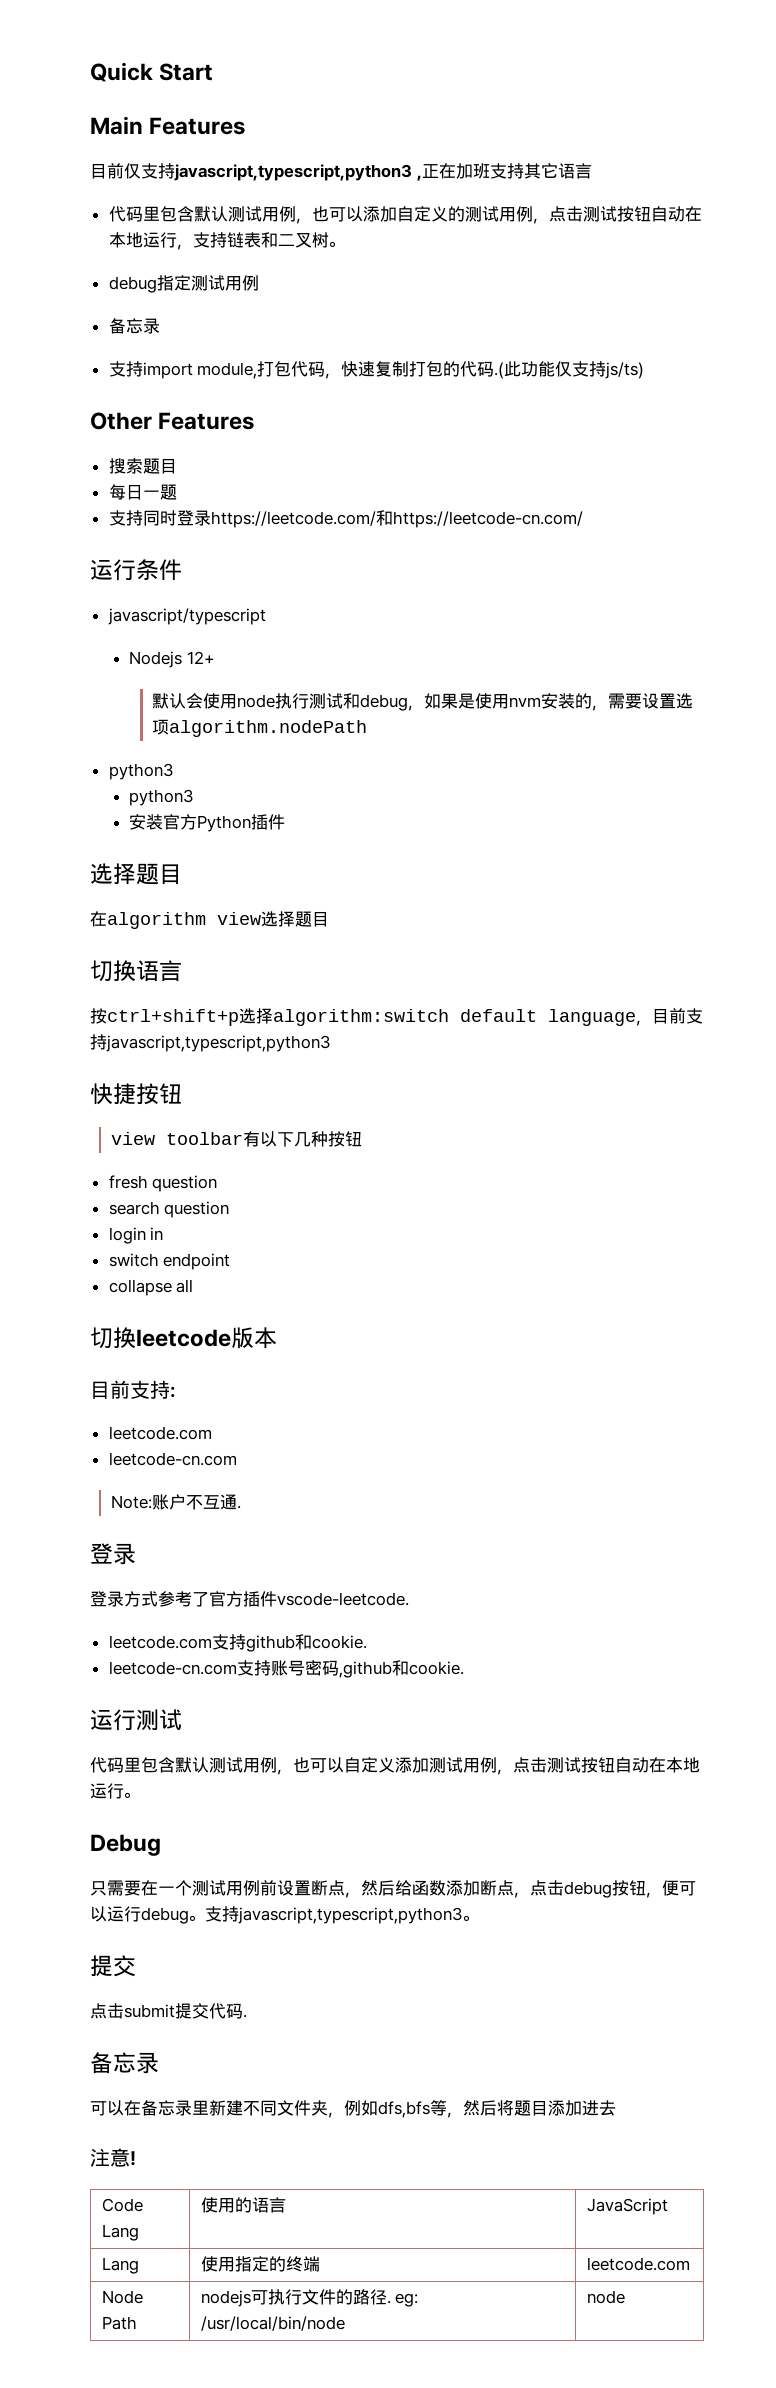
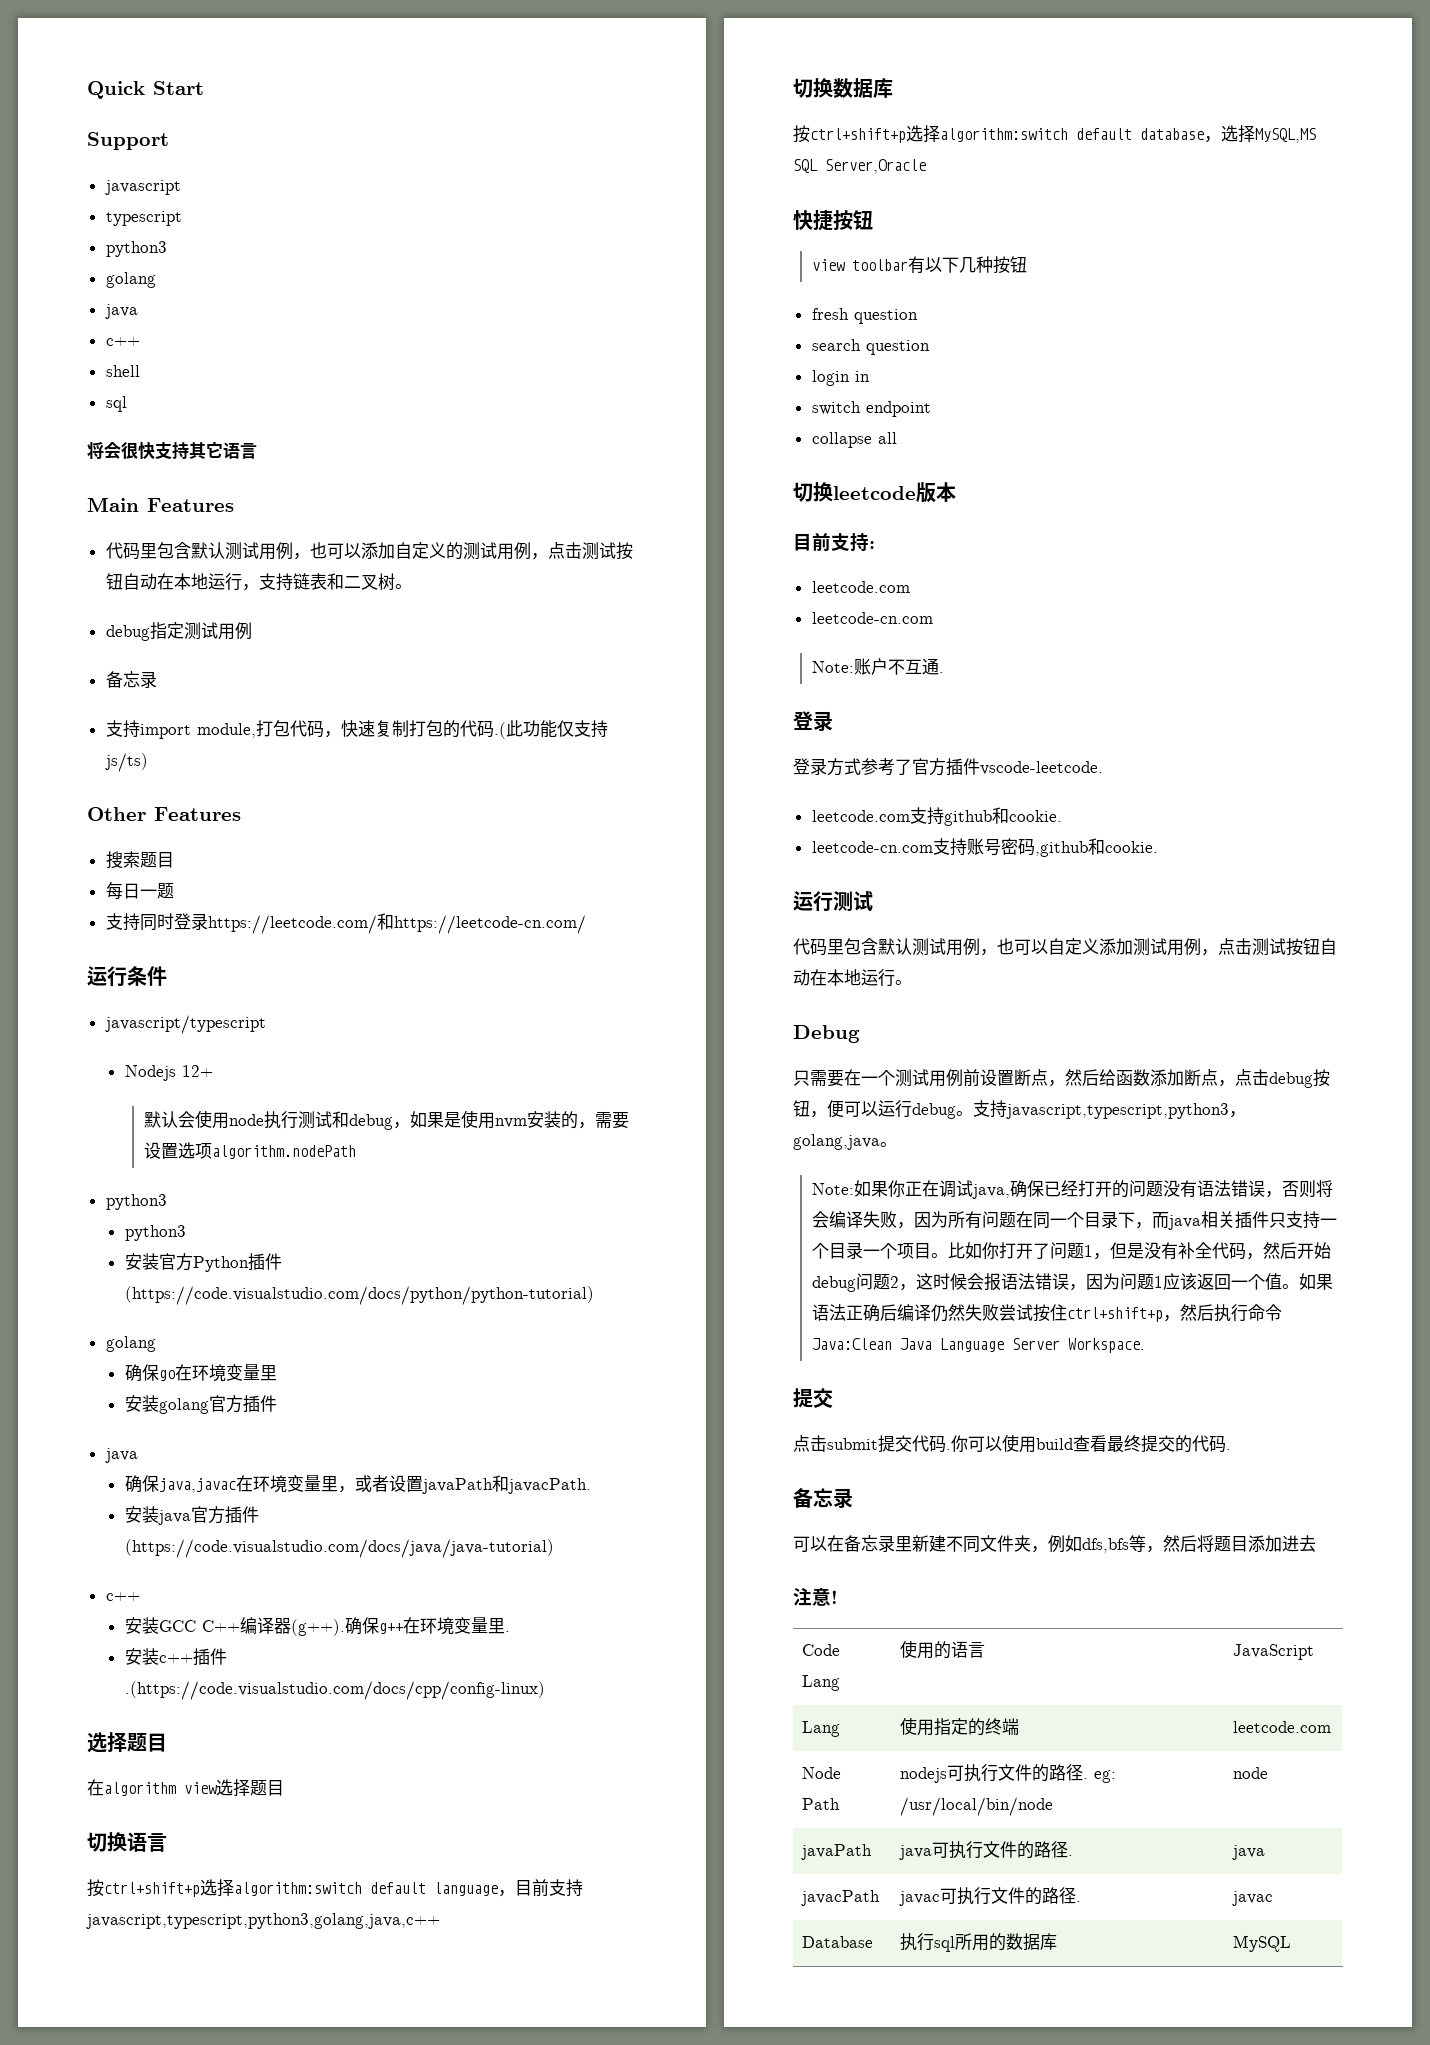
[90,116,246,135] [90,163,490,181] Main Features // 目前仅支持javascript,typescript,python3 ,正在加班 -> [87,132,169,150] [104,180,181,195] [105,211,182,226] [105,241,167,257] [105,272,156,288] [104,304,138,319] [105,337,140,346] [105,365,140,377] [105,396,127,412] [87,442,155,460] Support // javascript // typescript // python3 // golang // java // c++ // shell // sql // 将会很快
(592, 171) none -> [87,497,234,512] // Main Features
(286, 822) none -> [124,1286,594,1305] [105,1336,156,1352] [124,1364,277,1382] [124,1395,277,1414] [104,1448,138,1463] [124,1475,591,1494] [124,1506,259,1525] [124,1539,554,1558] [105,1592,140,1601] [124,1617,510,1636] [124,1648,227,1666] [124,1681,545,1700] (https://code.visualstudio.com/docs/python/python-tutorial) // golang // 确保go在环境变量里 // 安装golang官方插件 // java // 确保java,javac在环境变量里，或者设置javaPath和javacPath. // 安装java官方插件(https://code.visualstudio.com/docs/java/java-tutorial) // c++ // 安装GCC C++编译器(g++).确保g++在环境变量里. // 安装c++插件.(https://code.visualstudio.com/docs/cpp/config-linux)
[106,1035,331,1052] javascript,typescript,python3 -> [86,1913,440,1929] [793,78,893,98] [793,125,1316,143] [793,159,926,174] javascript,typescript,python3,golang,java,c++ // 切换数据库 // 按ctrl+shift+p选择algorithm:switch default database，选择MySQL,MS SQL Server,Oracle
[463,1915,479,1921] 。 -> [1229,1111,1246,1118] [793,1134,897,1150] [811,1180,1333,1199] [811,1211,1337,1230] [811,1242,1331,1260] [811,1273,1333,1292] [811,1304,1282,1322] [811,1338,1145,1353] ，golang,java。 // Note:如果你正在调试java,确保已经打开的问题没有语法错误，否则将会编译失败，因为所有问题在同一个目录下，而java相关插件只支持一个目录一个项目。比如你打开了问题1，但是没有补全代码，然后开始debug问题2，这时候会报语法错误，因为问题1应该返回一个值。如果语法正确后编译仍然失败尝试按住ctrl+shift+p，然后执行命令Java:Clean Java Language Server Workspace.
(247, 2016) none -> [951,1434,1231,1453] 你可以使用build查看最终提交的代码.
(625, 2297) none -> [801,1844,873,1860] [899,1841,1074,1860] [1232,1845,1266,1860] [801,1890,881,1906] [899,1887,1082,1906] [1232,1891,1274,1906] [802,1936,874,1948] [900,1933,1058,1952] [1233,1935,1292,1952] // javaPath | java可执行文件的路径. | java // javacPath | javac可执行文件的路径. | javac // Database | 执行sql所用的数据库 | MySQL

